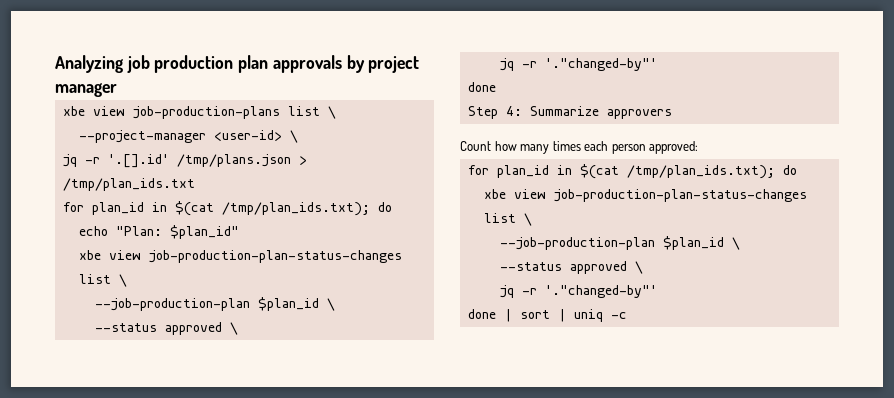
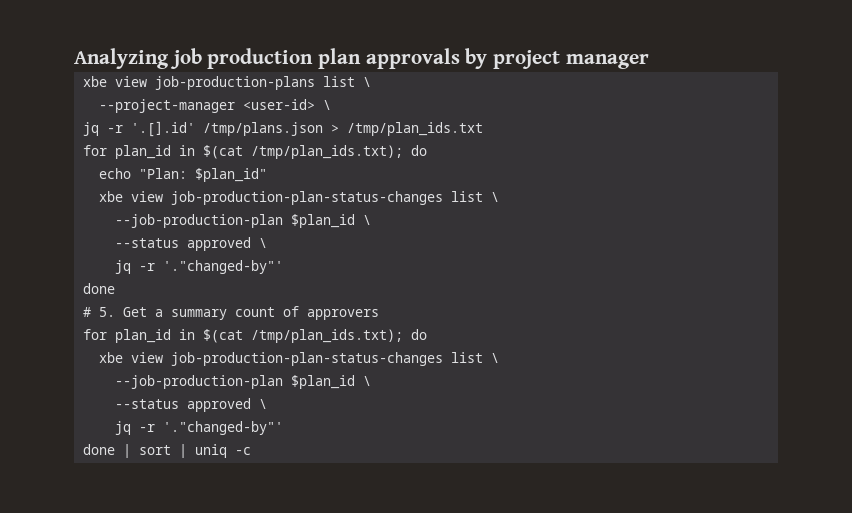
[467,106,672,119] [460,141,699,154] Step 4: Summarize approvers // Count how many times each person approved: -> [83,306,380,320] # 5. Get a summary count of approvers

